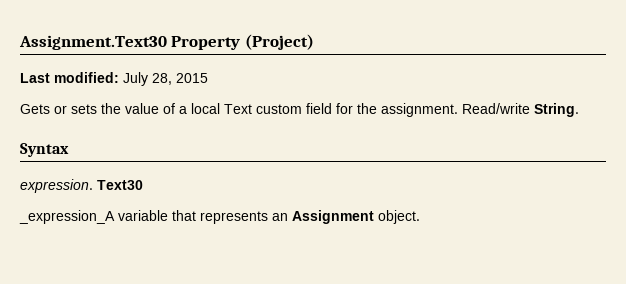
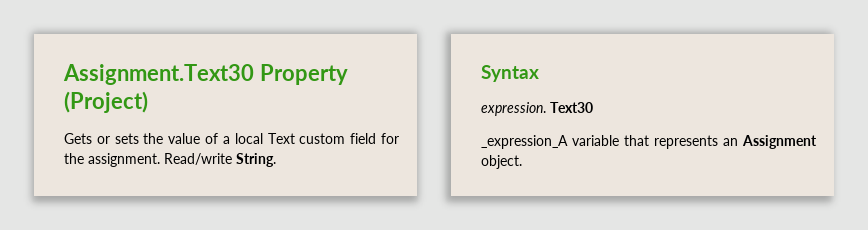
[20,72,208,86] // Last modified: July 28, 2015 -> (148, 102) none

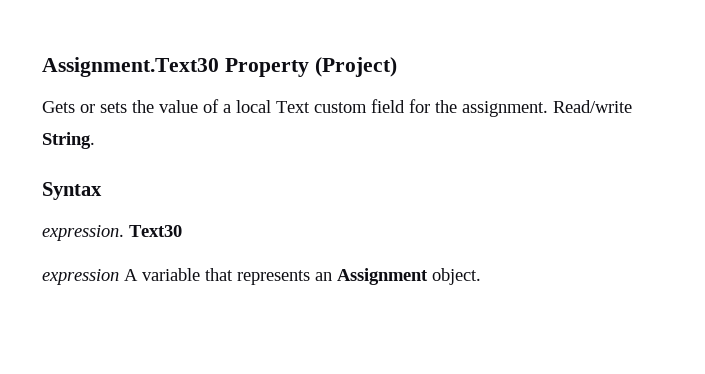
[481,135,568,149] _expression_A -> [42,269,138,285] expression A

